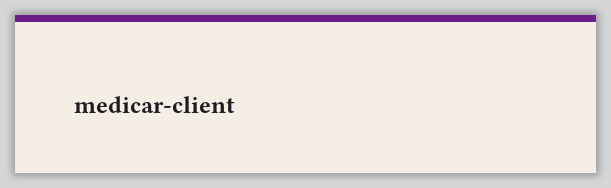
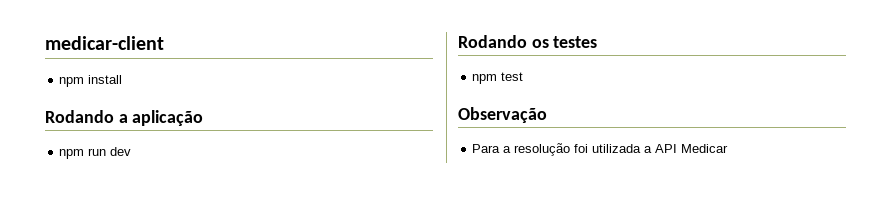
(235, 104) none -> [59,75,123,87] [45,110,204,126] [59,147,132,159] [458,35,598,48] [472,72,524,84] [458,107,547,123] [472,143,729,156] // npm install // Rodando a aplicação // npm run dev // Rodando os testes // npm test // Observação // Para a resolução foi utilizada a API Medicar

